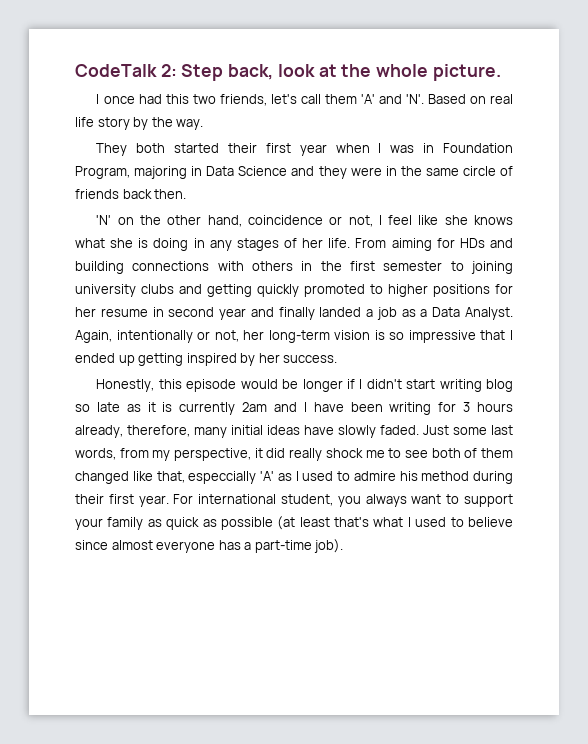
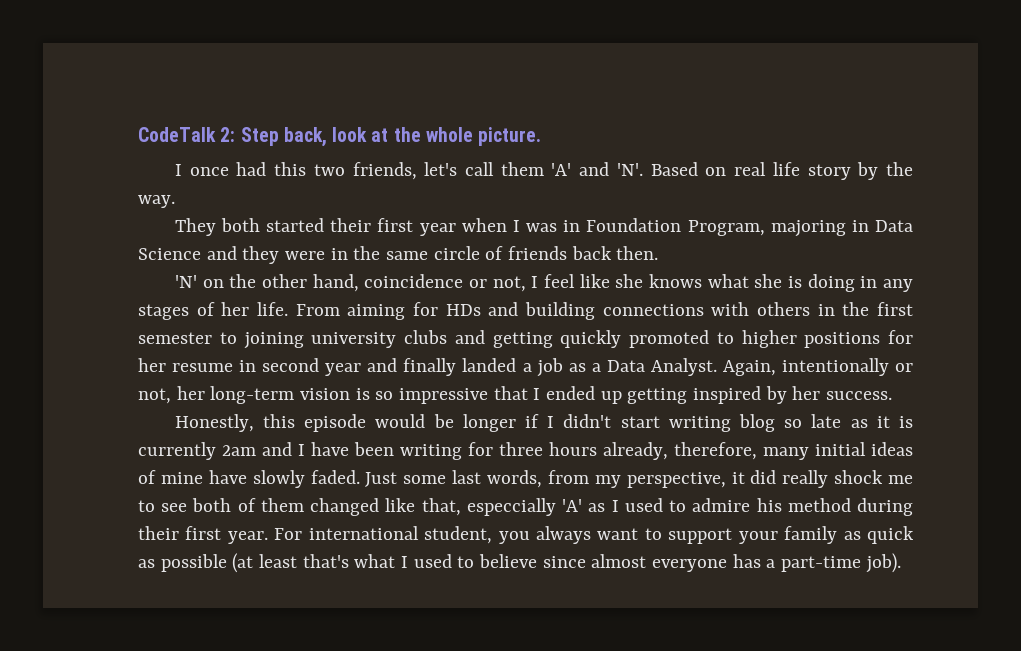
[463,402,471,412] 3 -> [499,442,543,456] three
(300, 430) none -> [138,470,203,484] of mine

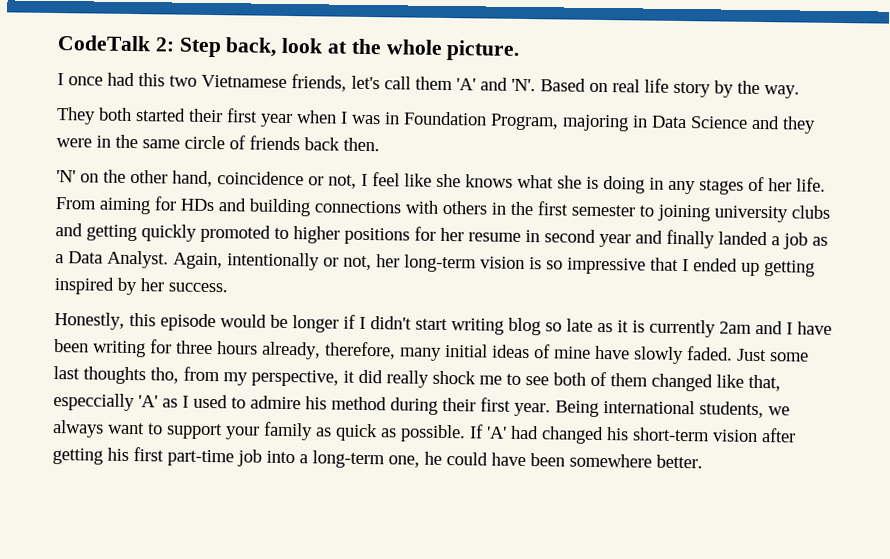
(345, 170) none -> [201,74,287,88] Vietnamese
[487,470,542,488] words, -> [83,366,179,385] thoughts tho,
[274,526,530,544] For international student, you -> [555,400,790,419] Being international students, we
[160,553,901,573] possible (at least that's what I used to believe since almost everyone has a part-time job). -> [400,424,796,445] [52,447,703,469] possible. If 'A' had changed his short-term vision after getting his first part-time job into a long-term one, he could have been somewhere better.

